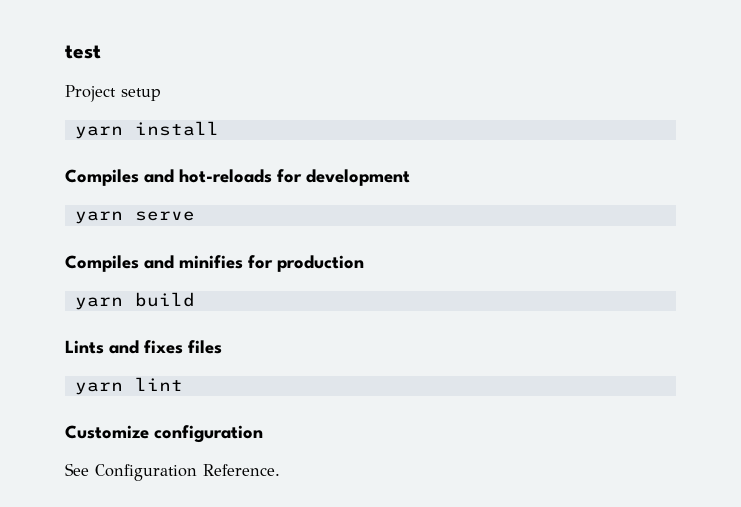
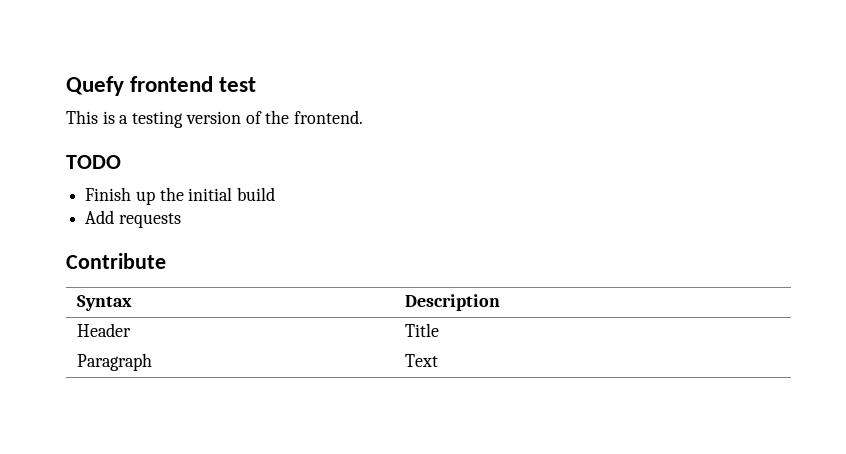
(65, 52) none -> [66,76,214,96] Quefy frontend
[65,85,161,102] [74,121,219,139] [65,169,410,186] [74,211,195,224] [65,255,364,272] [74,292,195,310] [65,340,222,354] [74,377,183,395] [65,425,263,443] [65,463,280,481] Project setup // yarn install // Compiles and hot-reloads for development // yarn serve // Compiles and minifies for production // yarn build // Lints and fixes files // yarn lint // Customize configuration // See Configuration Reference. -> [66,110,364,128] [66,155,121,169] [85,187,276,205] [85,210,181,228] [66,253,166,269] [77,295,133,311] [405,294,501,311] [77,323,132,337] [405,323,440,337] [77,353,153,371] [405,354,439,367] This is a testing version of the frontend. // TODO // Finish up the initial build // Add requests // Contribute // Syntax | Description // Header | Title // Paragraph | Text

